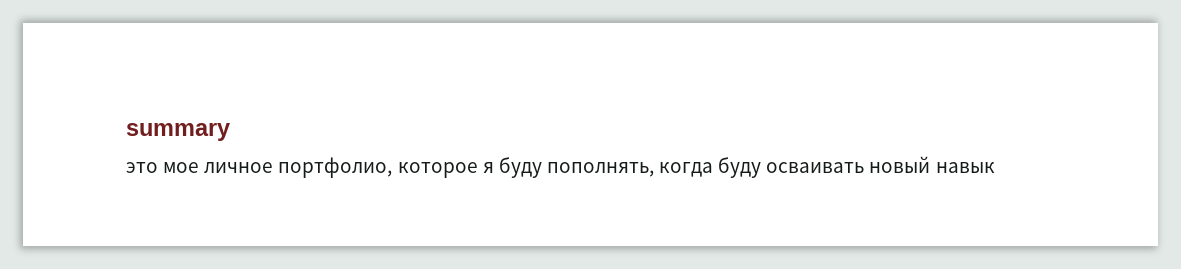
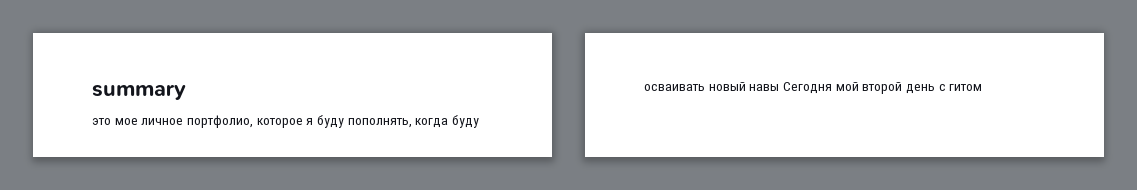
[935,162,995,173] навык -> [749,82,983,94] навы Сегодня мой второй день с гитом

